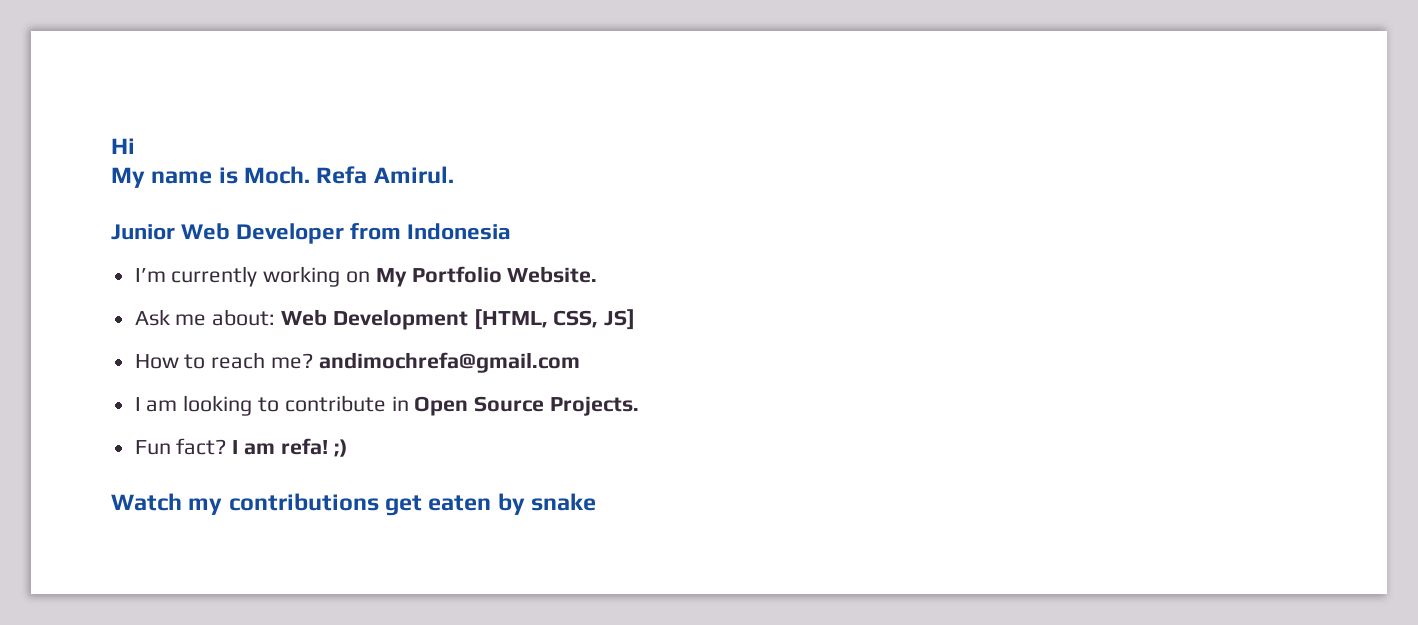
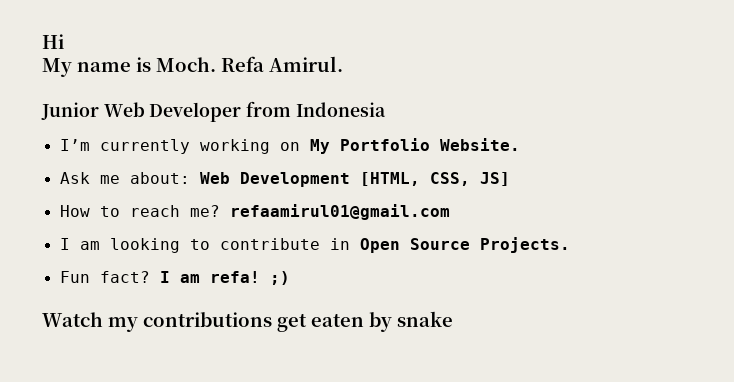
[318,352,580,373] andimochrefa@gmail.com -> [229,204,450,220] refaamirul01@gmail.com

